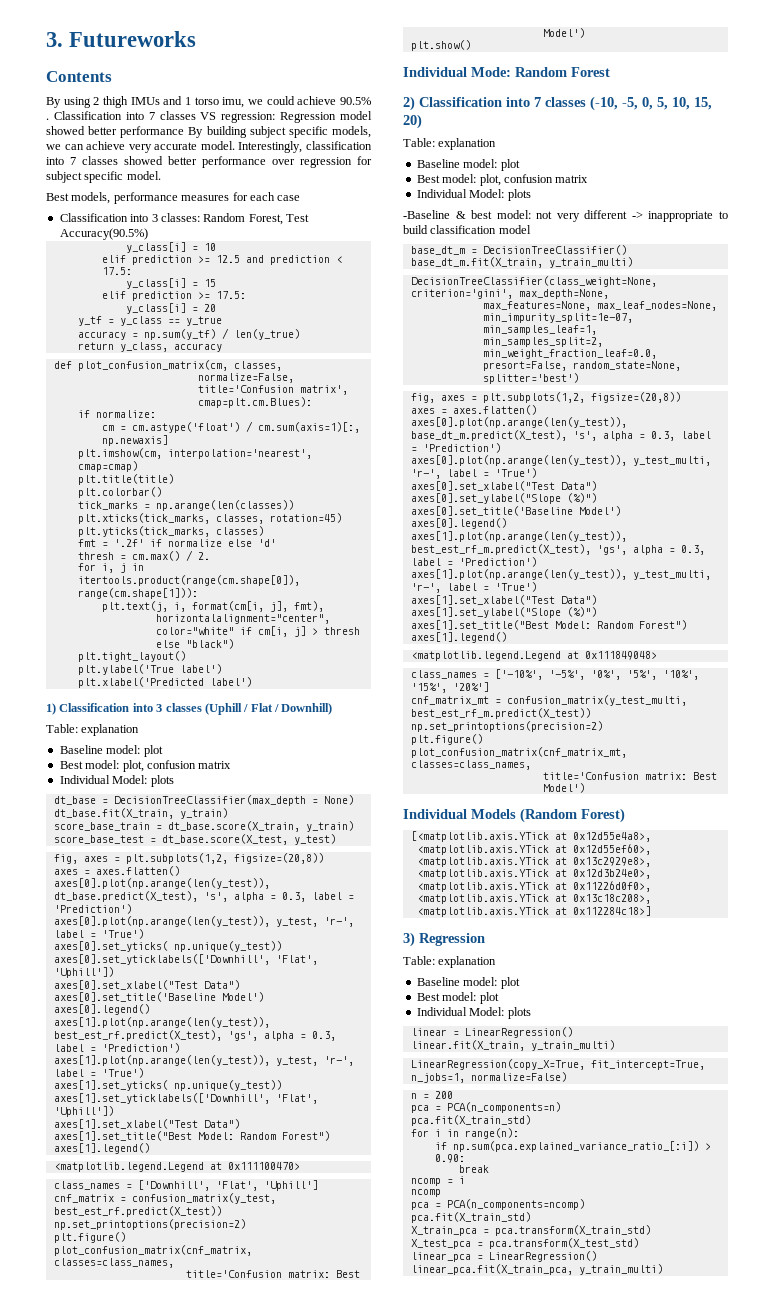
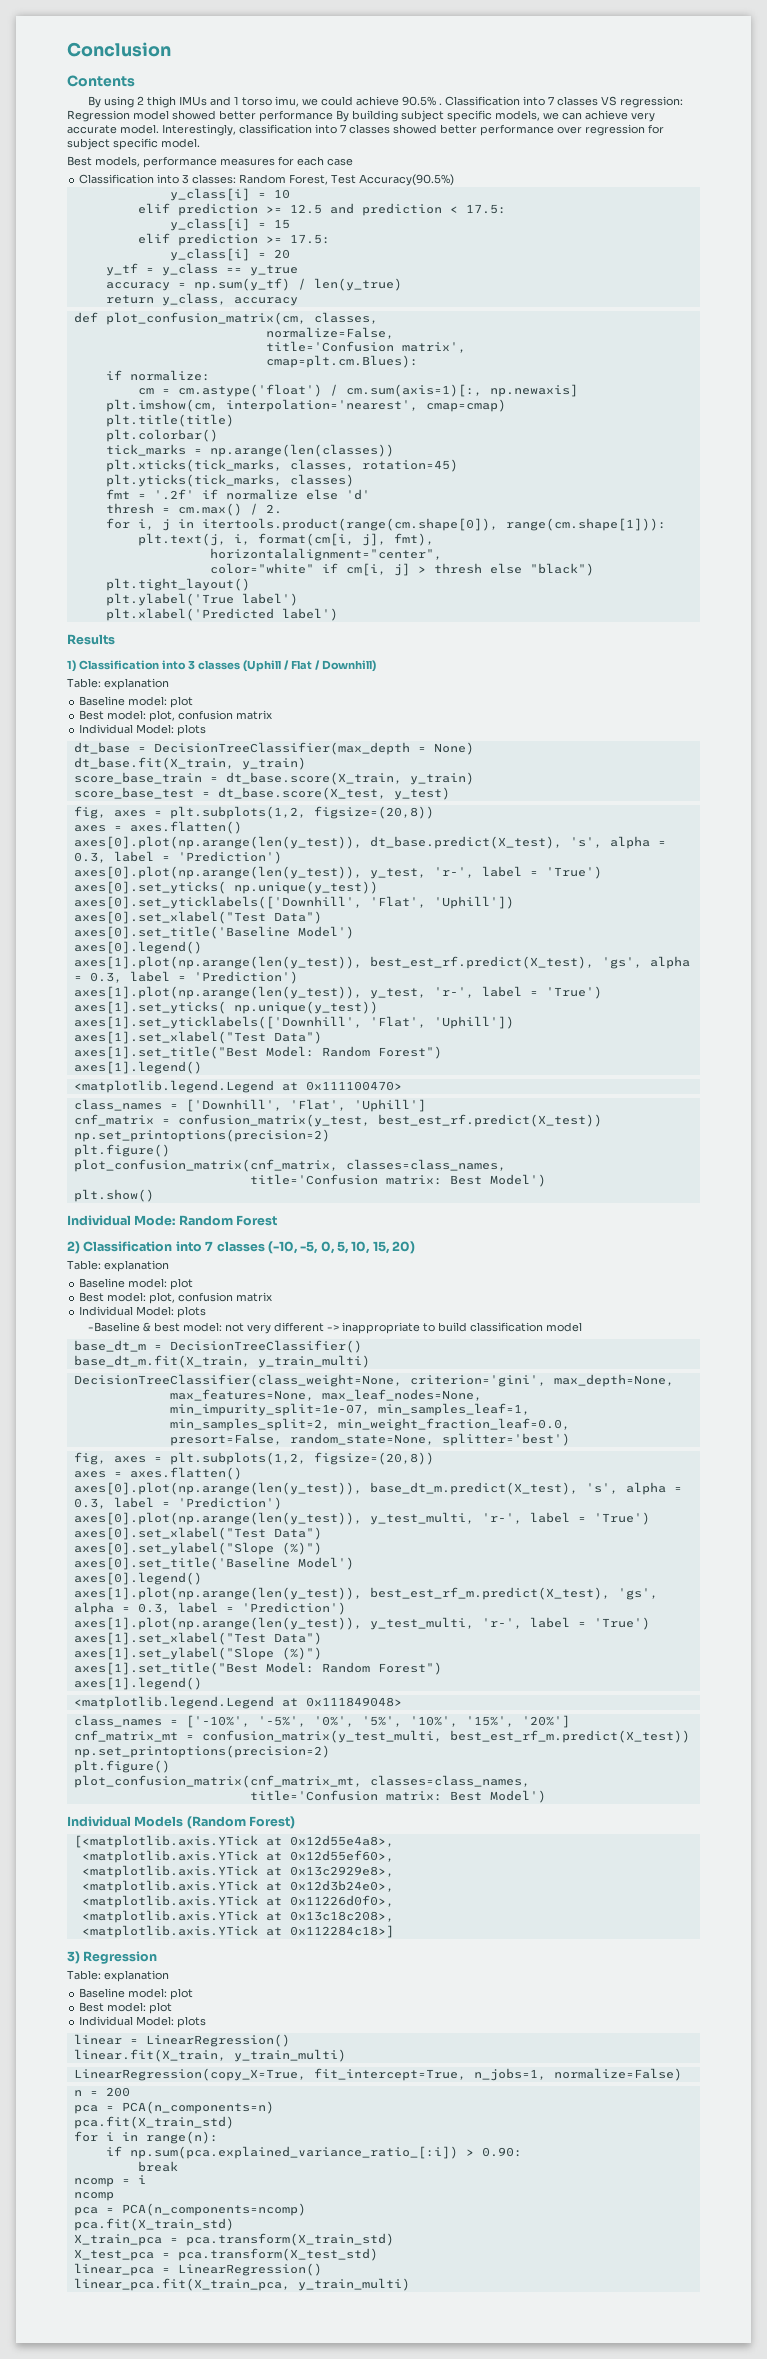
[46,31,197,47] 3. Futureworks -> [67,42,171,57] Conclusion
(252, 682) none -> [67,634,115,645] // Results

